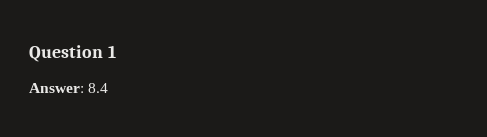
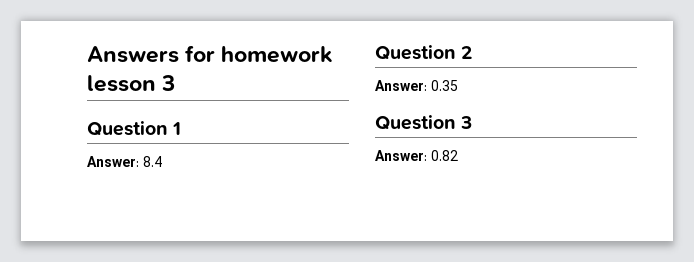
(29, 53) none -> [87,45,334,63] [87,75,176,92] Answers for homework lesson 3 //
(109, 88) none -> [375,45,473,60] [375,80,458,91] [375,115,473,130] [375,150,458,161] // Question 2 // Answer: 0.35 // Question 3 // Answer: 0.82

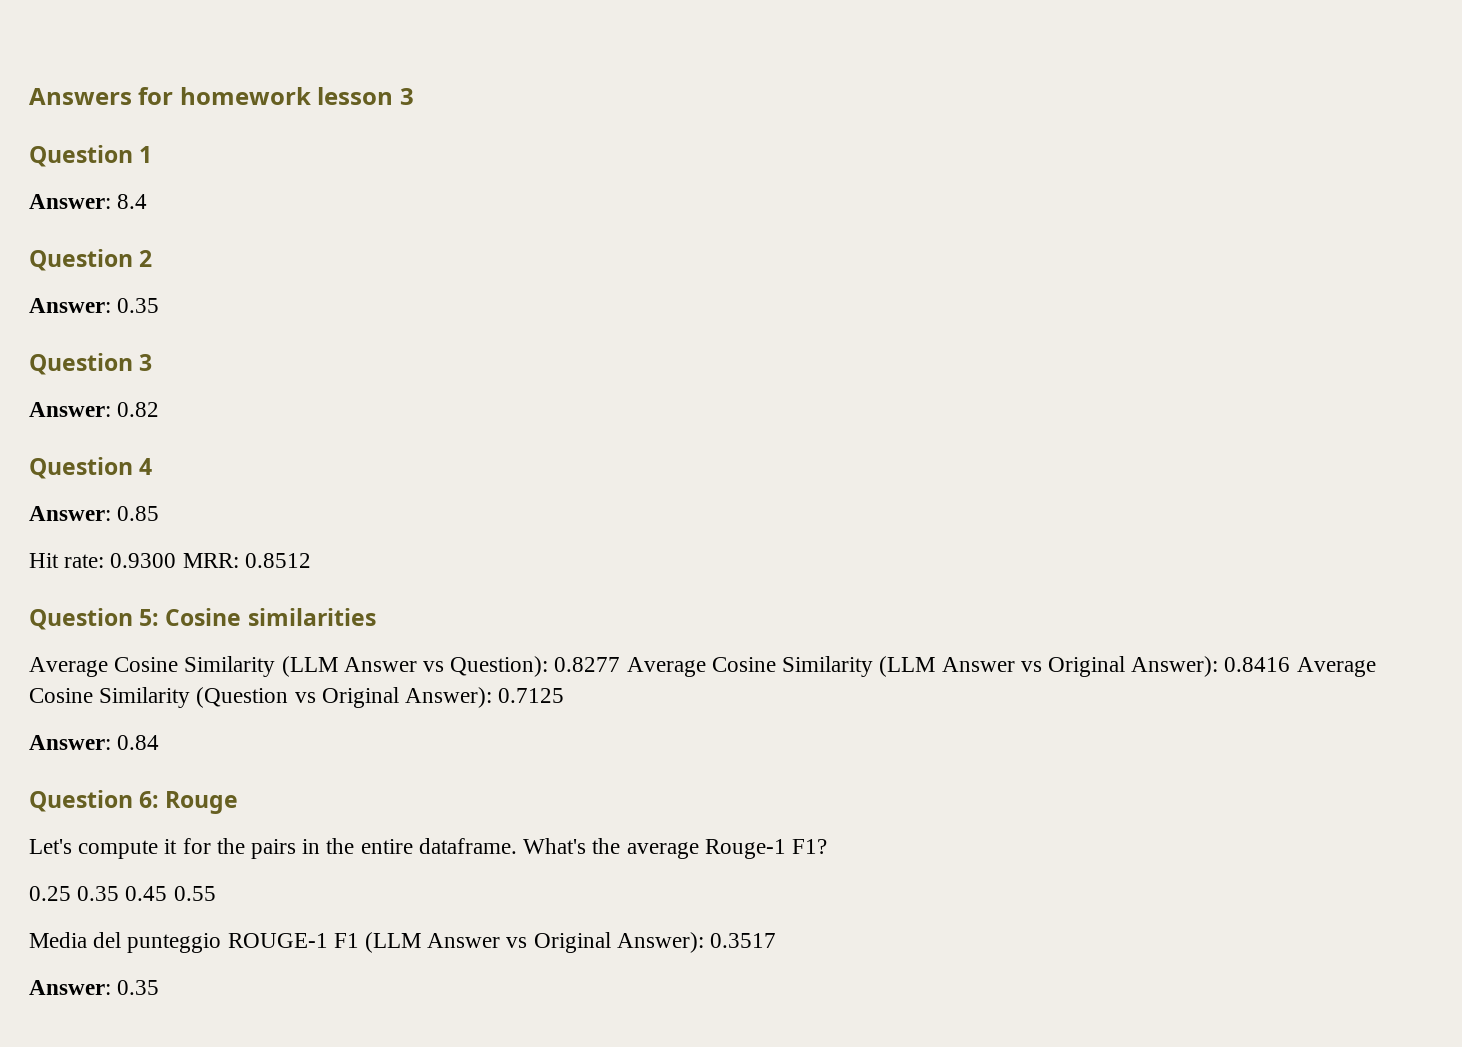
(458, 155) none -> [29,457,153,479] [29,506,160,521] [29,553,311,568] [29,608,376,630] [29,656,1376,677] [29,687,565,708] [29,735,160,750] [29,790,239,814] [29,838,827,859] [29,886,216,901] [29,932,777,953] [29,980,160,995] // Question 4 // Answer: 0.85 // Hit rate: 0.9300 MRR: 0.8512 // Question 5: Cosine similarities // Average Cosine Similarity (LLM Answer vs Question): 0.8277 Average Cosine Similarity (LLM Answer vs Original Answer): 0.8416 Average Cosine Similarity (Question vs Original Answer): 0.7125 // Answer: 0.84 // Question 6: Rouge // Let's compute it for the pairs in the entire dataframe. What's the average Rouge-1 F1? // 0.25 0.35 0.45 0.55 // Media del punteggio ROUGE-1 F1 (LLM Answer vs Original Answer): 0.3517 // Answer: 0.35

